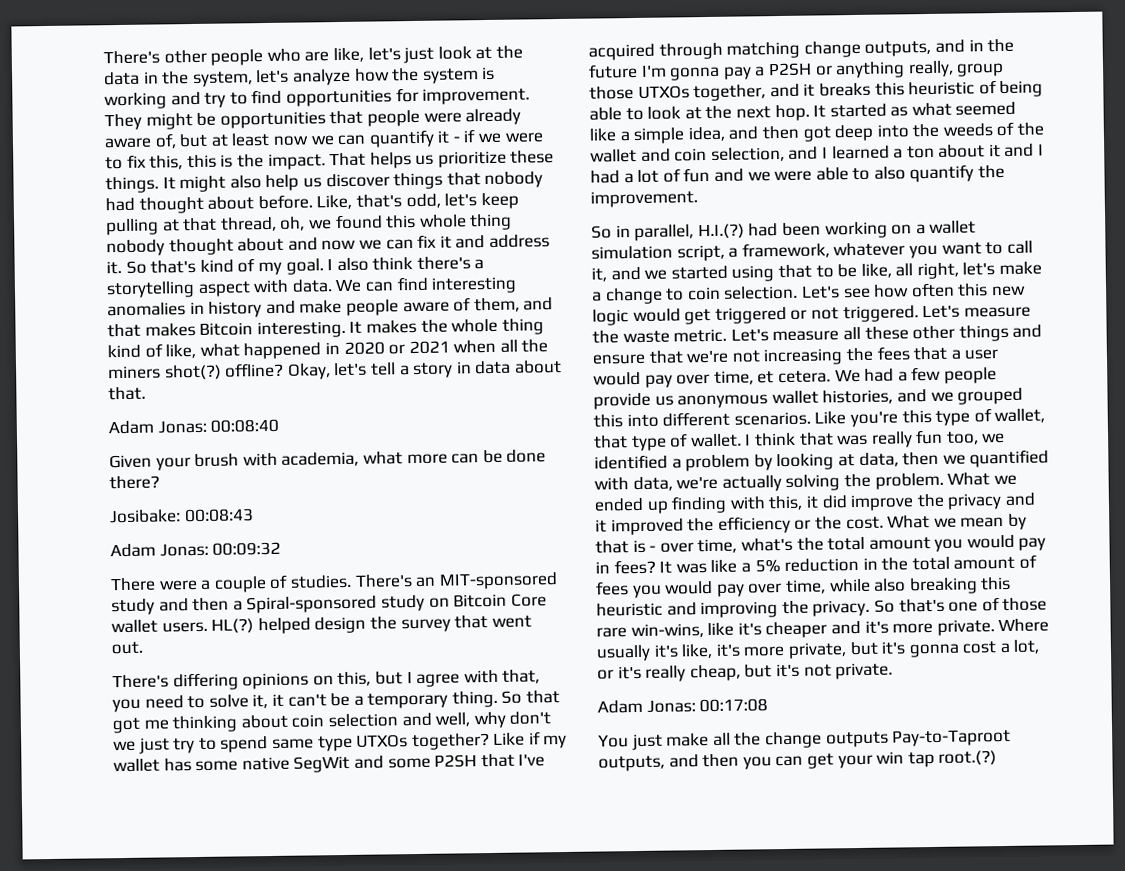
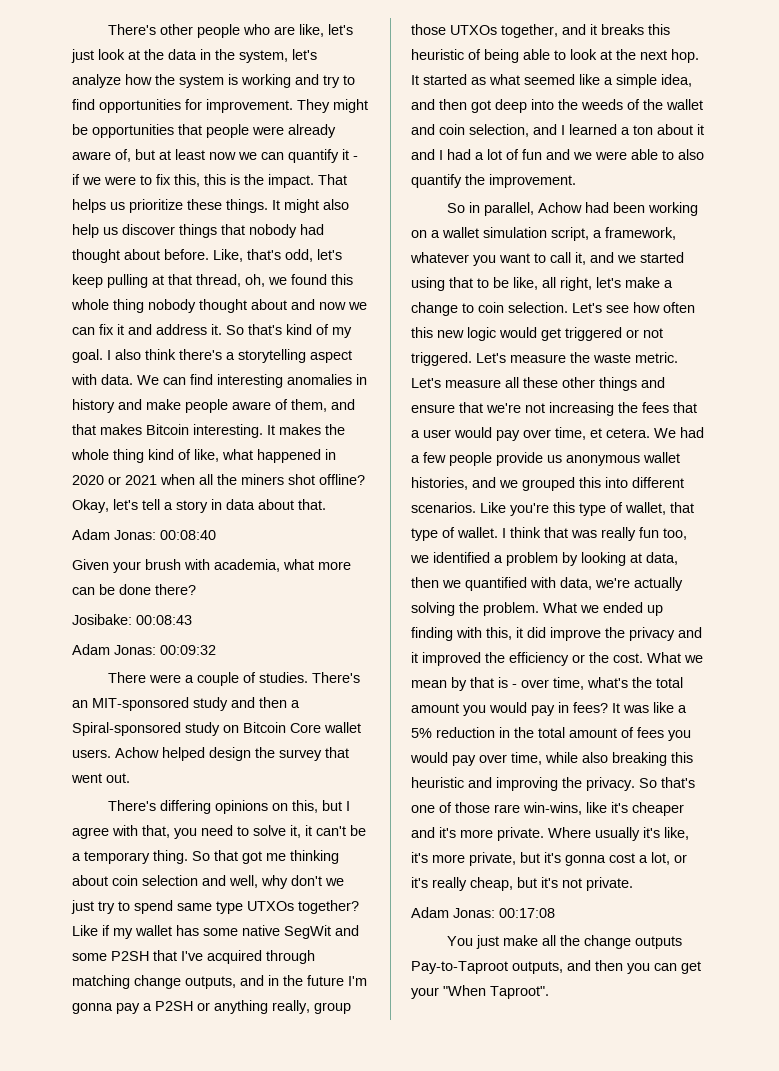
[164,364,222,381] shot(?) -> [288,474,315,485] shot
[211,618,255,634] HL(?) -> [115,747,159,758] Achow
[697,223,745,240] H.I.(?) -> [537,202,582,213] Achow
[876,750,998,768] win tap root.(?) -> [443,985,549,999] "When Taproot".

